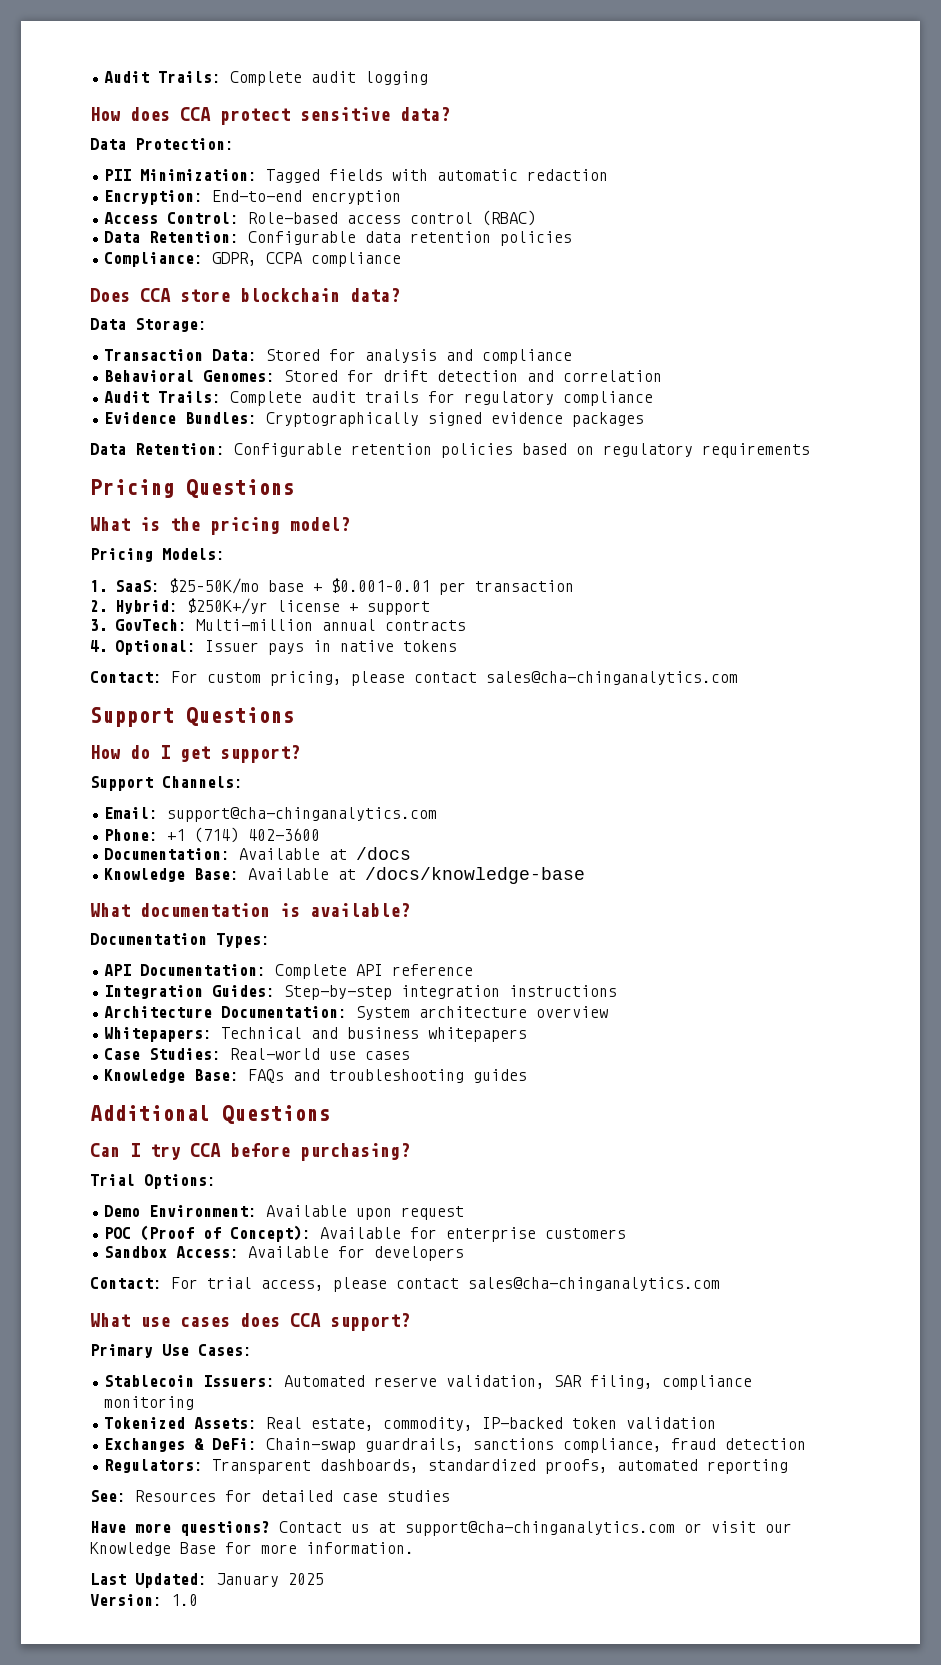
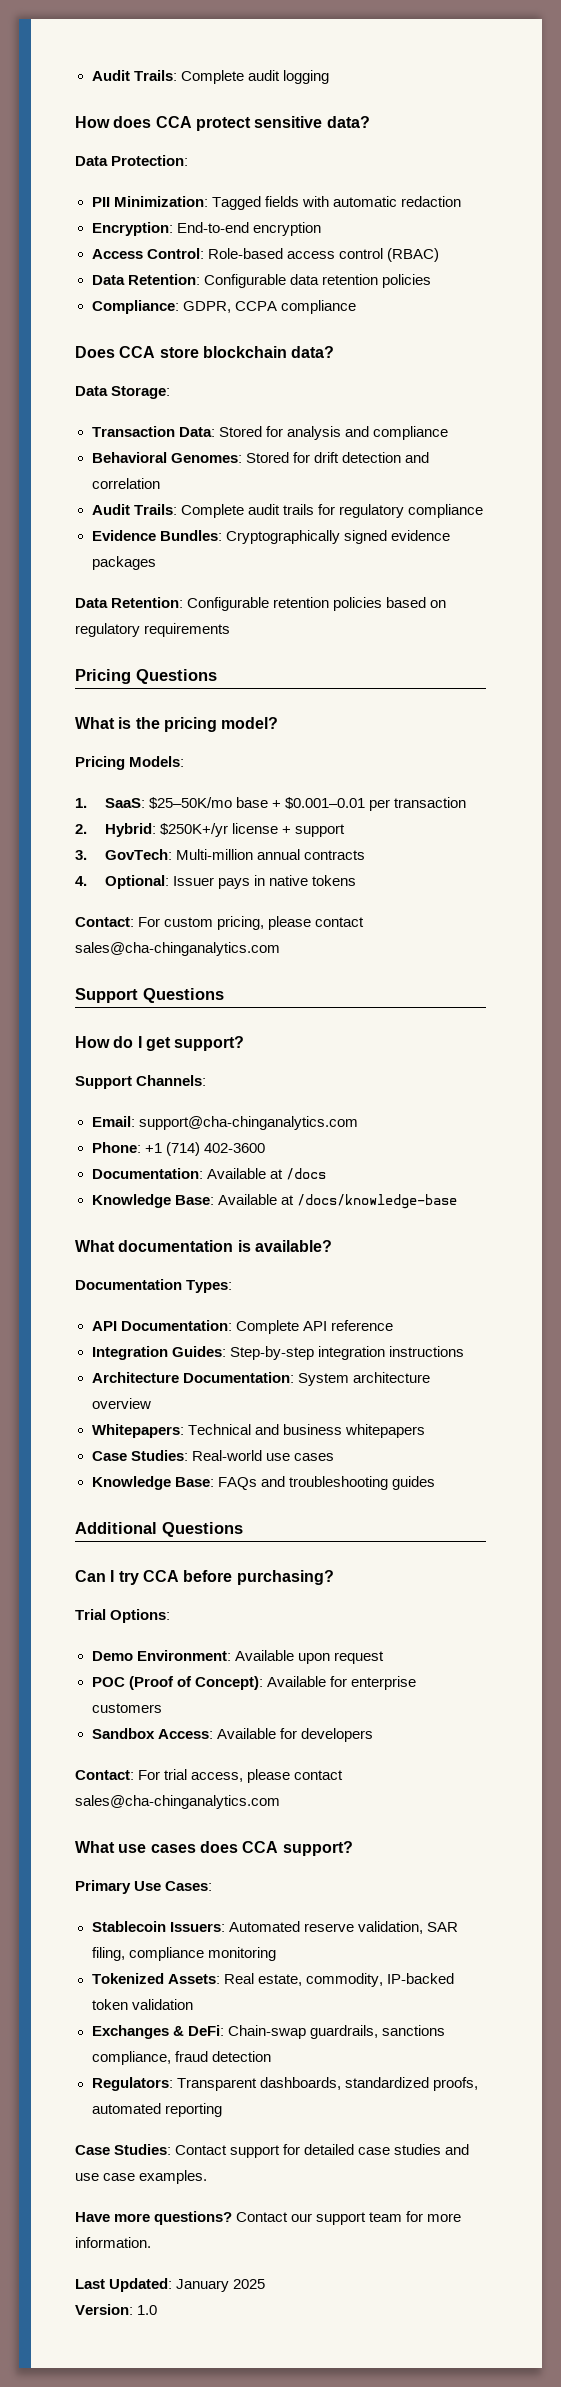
[90,1490,216,1502] See: Resources -> [75,2144,281,2158] Case Studies: Contact support
(450, 1496) none -> [445,2144,470,2155] [75,2170,208,2184] and use case examples.
[351,1521,792,1536] [90,1542,216,1556] us at support@cha-chinganalytics.com or visit our Knowledge Base -> [291,2212,403,2225] our support team

